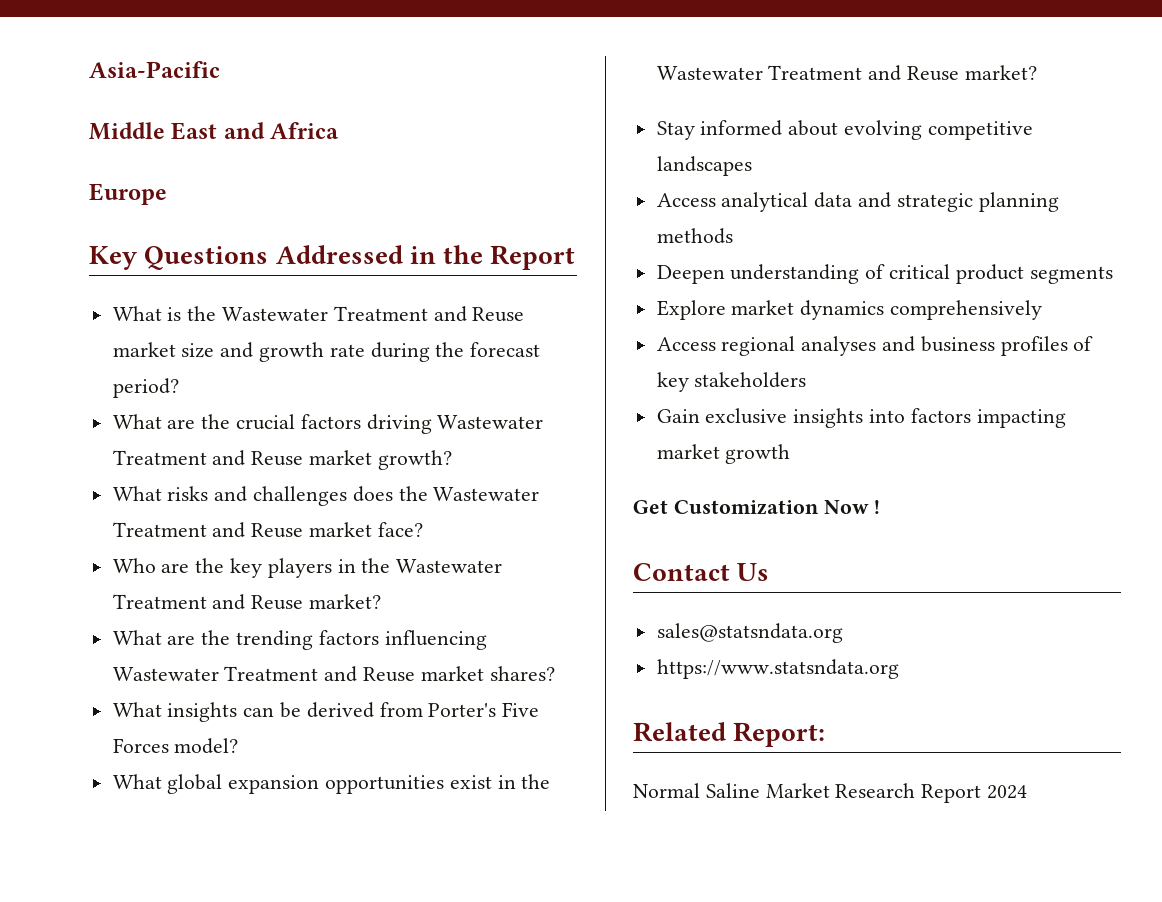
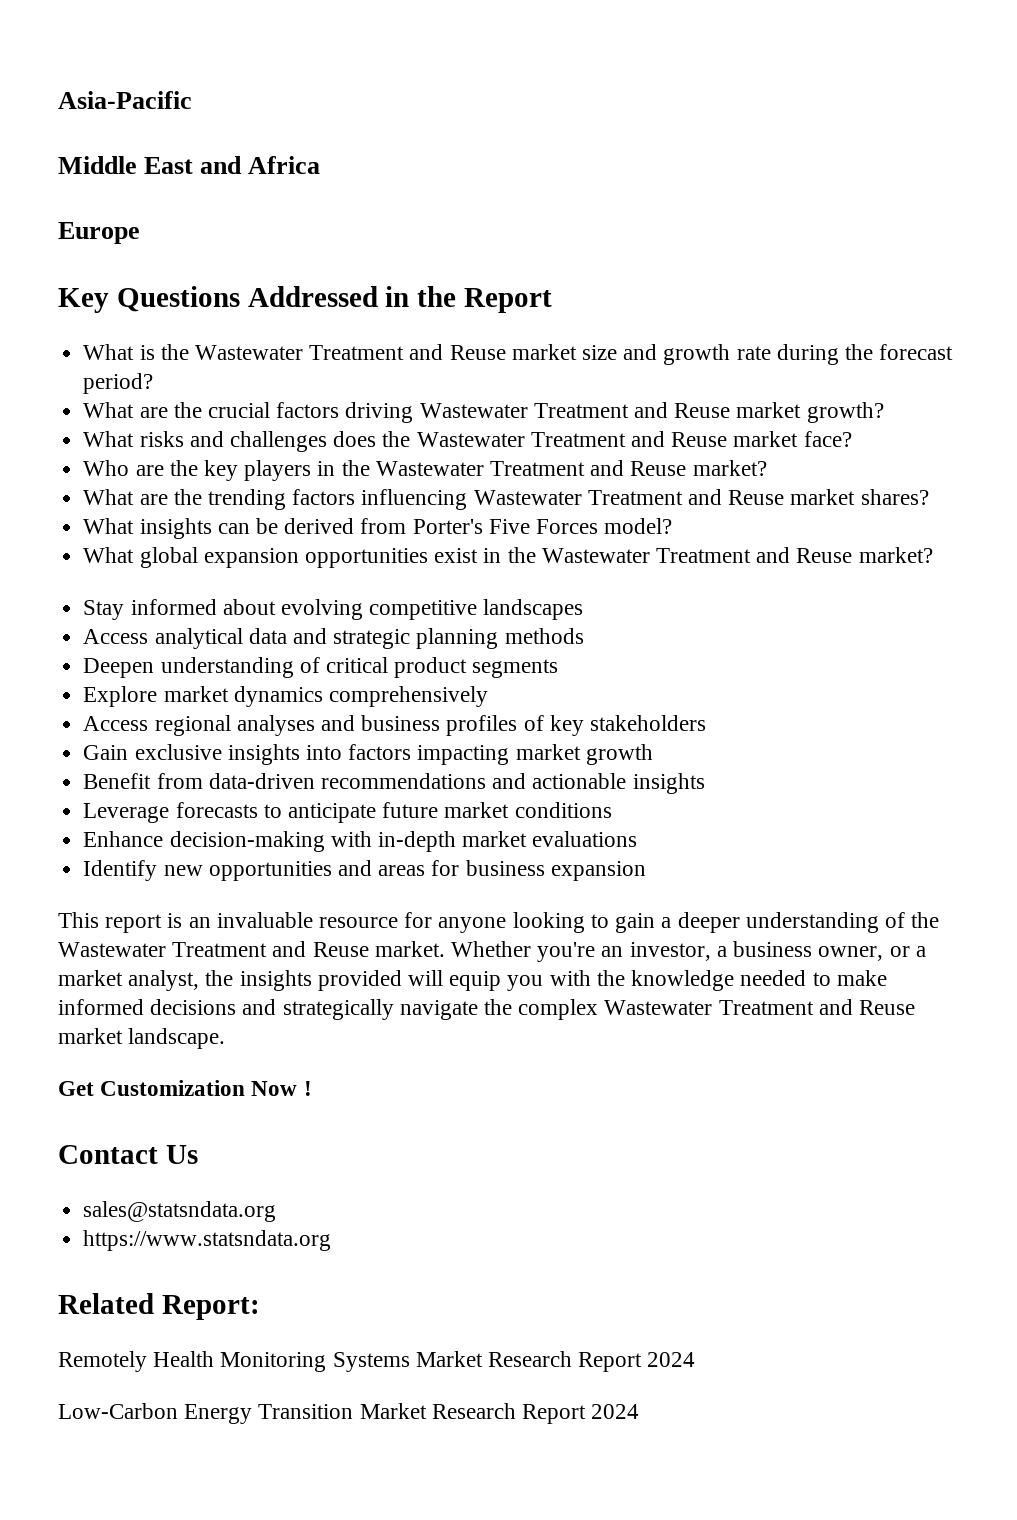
(791, 454) none -> [83,773,705,794] [83,802,612,823] [83,831,638,852] [83,860,646,881] [58,912,940,933] [58,941,926,962] [58,970,887,991] [58,999,916,1020] [58,1028,226,1049] // Benefit from data-driven recommendations and actionable insights // Leverage forecasts to anticipate future market conditions // Enhance decision-making with in-depth market evaluations // Identify new opportunities and areas for business expansion // This report is an invaluable resource for anyone looking to gain a deeper understanding of the Wastewater Treatment and Reuse market. Whether you're an investor, a business owner, or a market analyst, the insights provided will equip you with the knowledge needed to make informed decisions and strategically navigate the complex Wastewater Treatment and Reuse market landscape.
[633,783,1028,803] Normal Saline Market Research Report 2024 -> [58,1351,696,1372] [58,1403,640,1424] Remotely Health Monitoring Systems Market Research Report 2024 // Low-Carbon Energy Transition Market Research Report 2024

